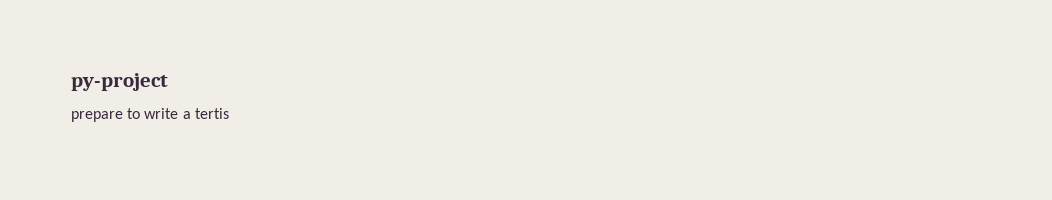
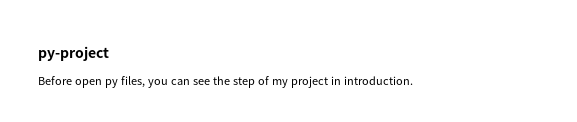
[71,108,229,122] prepare to write a tertis -> [38,76,413,88] Before open py files, you can see the step of my project in introduction.

